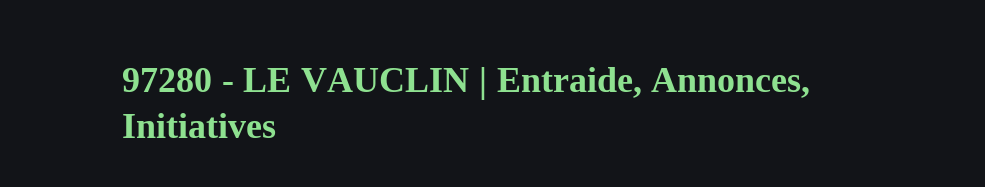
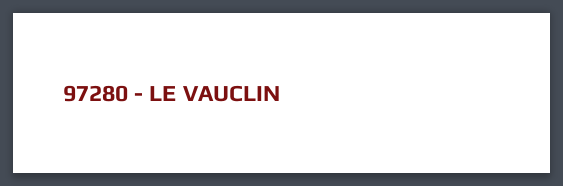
[478,67,811,100] [122,113,276,138] | Entraide, Annonces, Initiatives -> (280, 93) none

